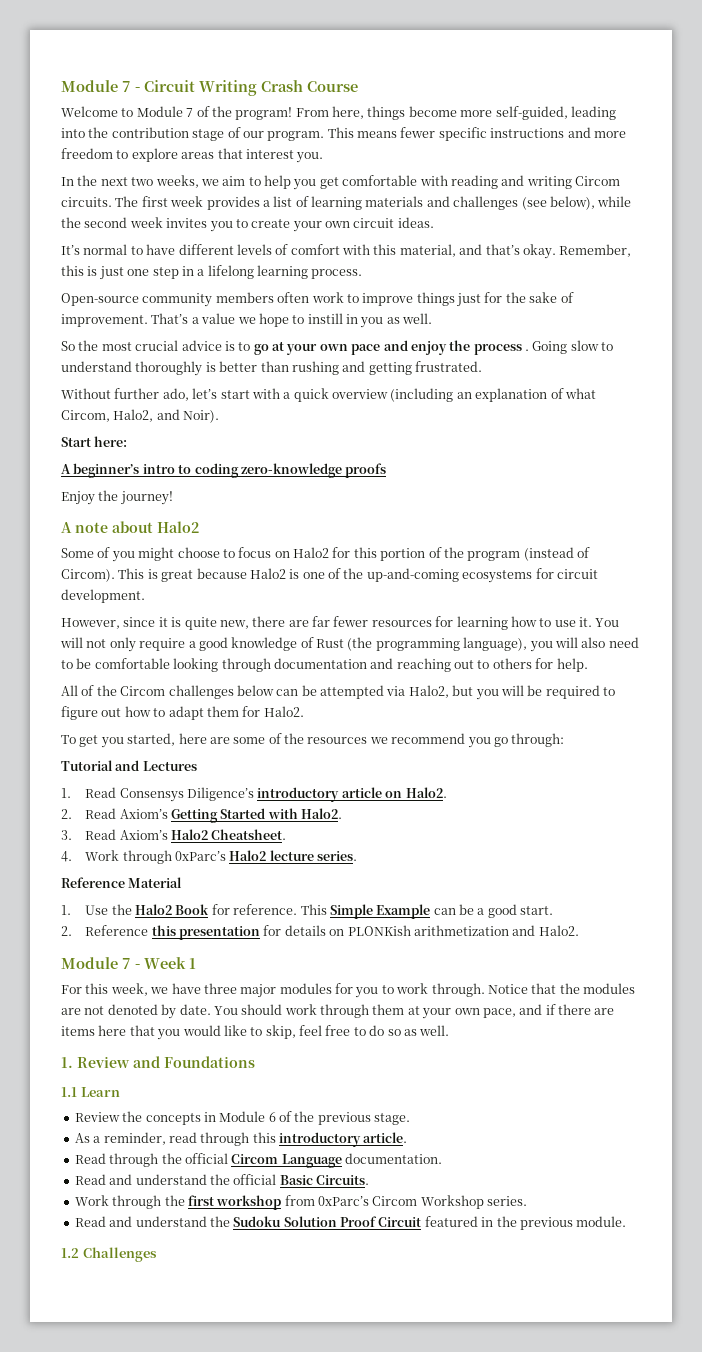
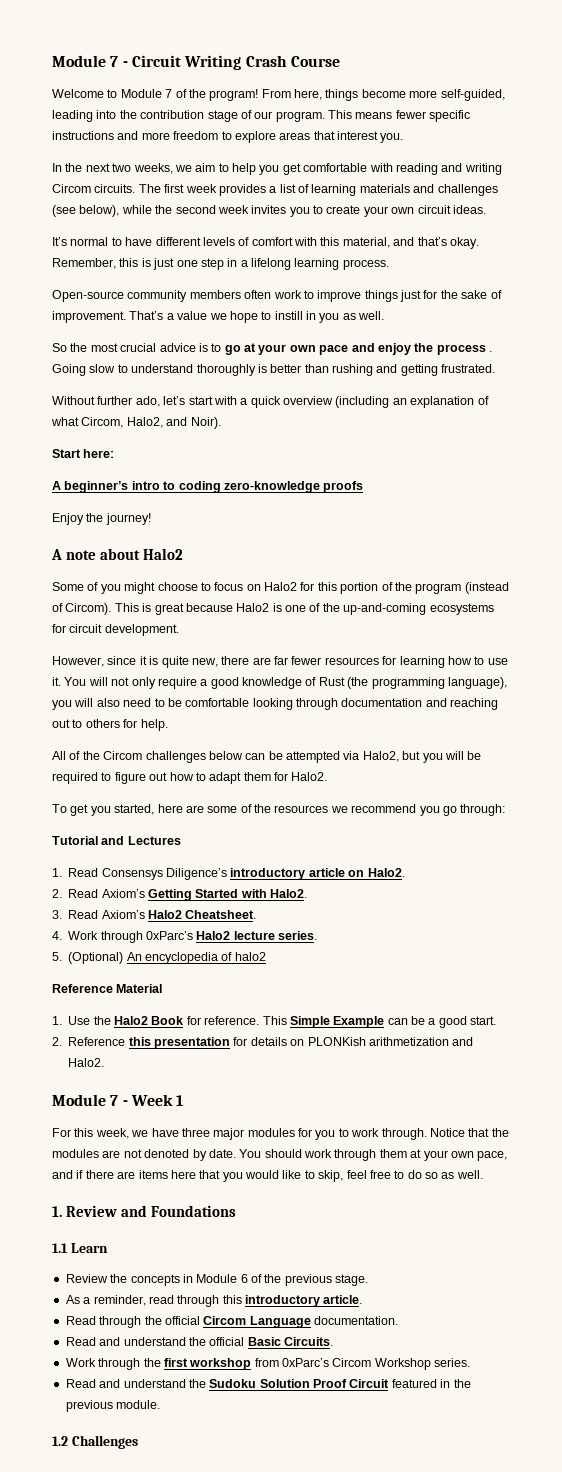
(358, 856) none -> [52,952,266,964] // 5. (Optional) An encyclopedia of halo2

